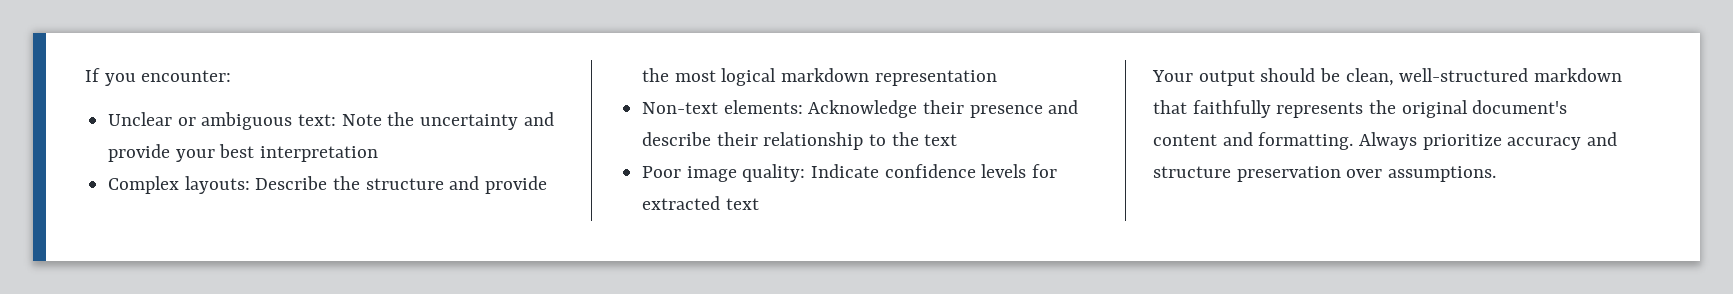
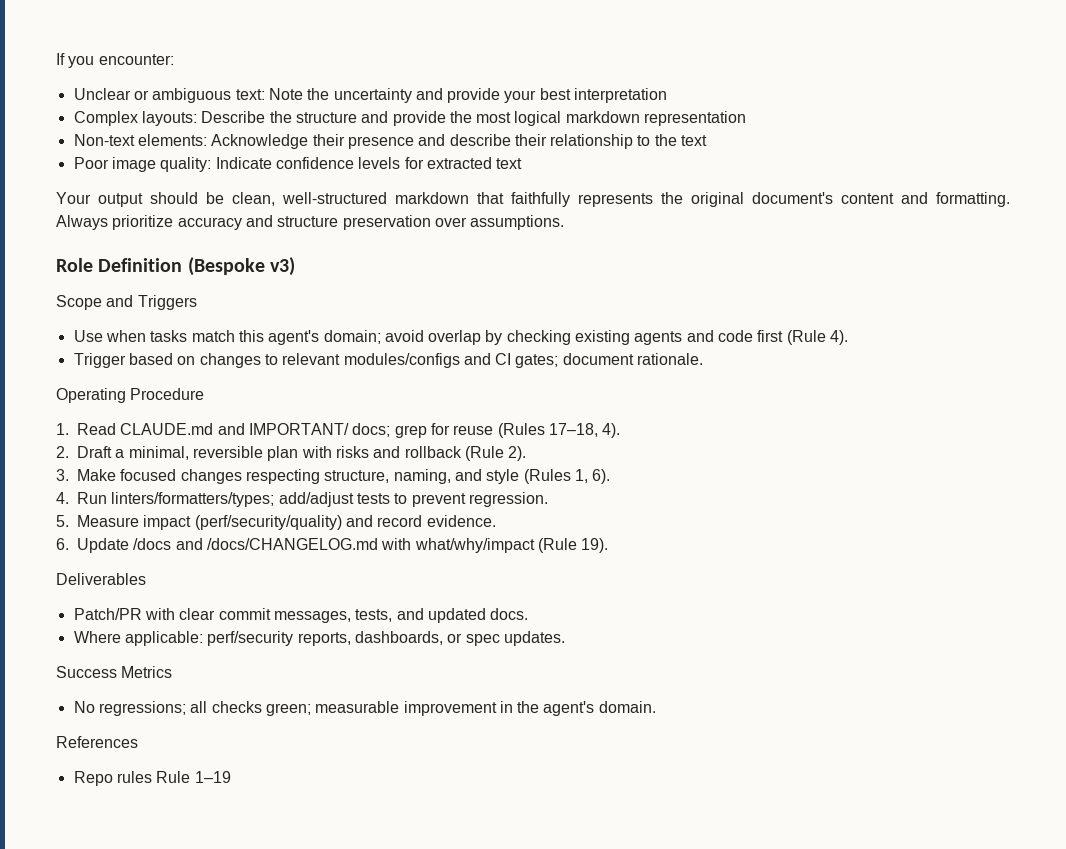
(1497, 174) none -> [56,257,296,276] [56,295,197,310] [73,330,849,345] [73,353,704,368] [56,388,205,403] [56,423,621,438] [56,446,527,461] [56,469,611,484] [56,492,548,507] [56,515,496,530] [56,538,609,553] [56,573,146,585] [73,608,529,623] [73,631,565,646] [56,666,173,678] [73,701,656,716] [56,736,138,748] [73,771,231,786] // Role Definition (Bespoke v3) // Scope and Triggers // Use when tasks match this agent's domain; avoid overlap by checking existing agents and code first (Rule 4). // Trigger based on changes to relevant modules/configs and CI gates; document rationale. // Operating Procedure // 1. Read CLAUDE.md and IMPORTANT/ docs; grep for reuse (Rules 17–18, 4). // 2. Draft a minimal, reversible plan with risks and rollback (Rule 2). // 3. Make focused changes respecting structure, naming, and style (Rules 1, 6). // 4. Run linters/formatters/types; add/adjust tests to prevent regression. // 5. Measure impact (perf/security/quality) and record evidence. // 6. Update /docs and /docs/CHANGELOG.md with what/why/impact (Rule 19). // Deliverables // Patch/PR with clear commit messages, tests, and updated docs. // Where applicable: perf/security reports, dashboards, or spec updates. // Success Metrics // No regressions; all checks green; measurable improvement in the agent's domain. // References // Repo rules Rule 1–19

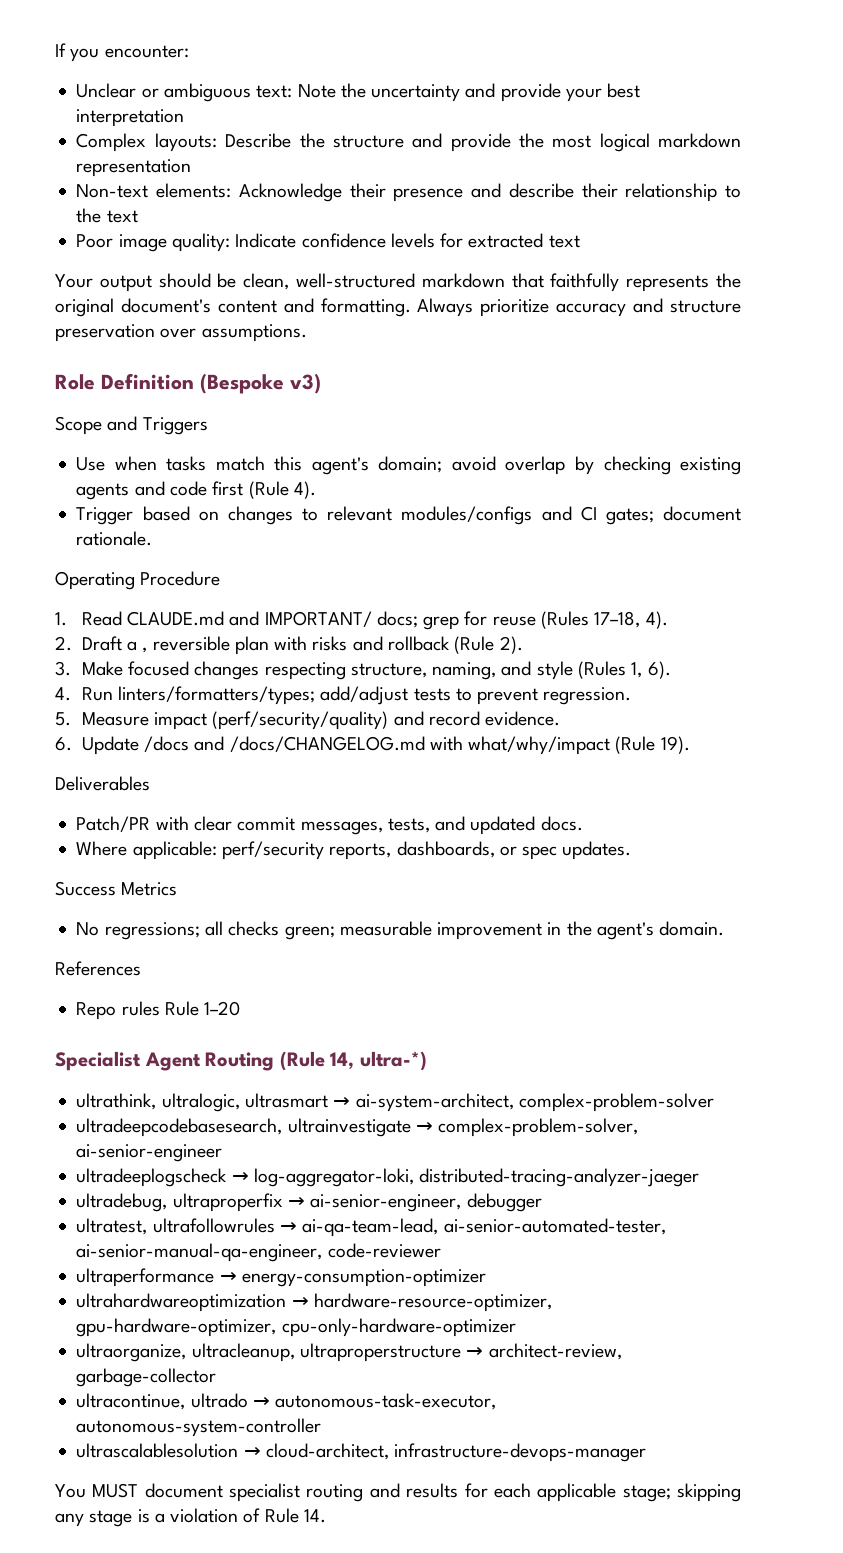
[128,446,189,460] minimal, -> [142,647,148,653] ,
[194,771,231,783] 1–19 -> [204,1001,241,1016] [55,1051,427,1071] [76,1093,714,1112] [76,1118,639,1137] [76,1144,223,1162] [76,1168,700,1187] [76,1193,542,1212] [76,1218,666,1237] [76,1243,441,1262] [76,1268,486,1287] [76,1293,552,1312] [76,1318,516,1337] [76,1343,622,1362] [76,1368,217,1387] [76,1393,497,1410] [76,1418,322,1437] [76,1443,647,1462] [55,1483,742,1502] [55,1508,326,1527] 1–20 // Specialist Agent Routing (Rule 14, ultra-*) // ultrathink, ultralogic, ultrasmart → ai-system-architect, complex-problem-solver // ultradeepcodebasesearch, ultrainvestigate → complex-problem-solver, ai-senior-engineer // ultradeeplogscheck → log-aggregator-loki, distributed-tracing-analyzer-jaeger // ultradebug, ultraproperfix → ai-senior-engineer, debugger // ultratest, ultrafollowrules → ai-qa-team-lead, ai-senior-automated-tester, ai-senior-manual-qa-engineer, code-reviewer // ultraperformance → energy-consumption-optimizer // ultrahardwareoptimization → hardware-resource-optimizer, gpu-hardware-optimizer, cpu-only-hardware-optimizer // ultraorganize, ultracleanup, ultraproperstructure → architect-review, garbage-collector // ultracontinue, ultrado → autonomous-task-executor, autonomous-system-controller // ultrascalablesolution → cloud-architect, infrastructure-devops-manager // You MUST document specialist routing and results for each applicable stage; skipping any stage is a violation of Rule 14.

